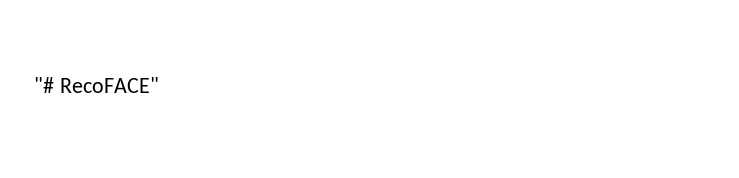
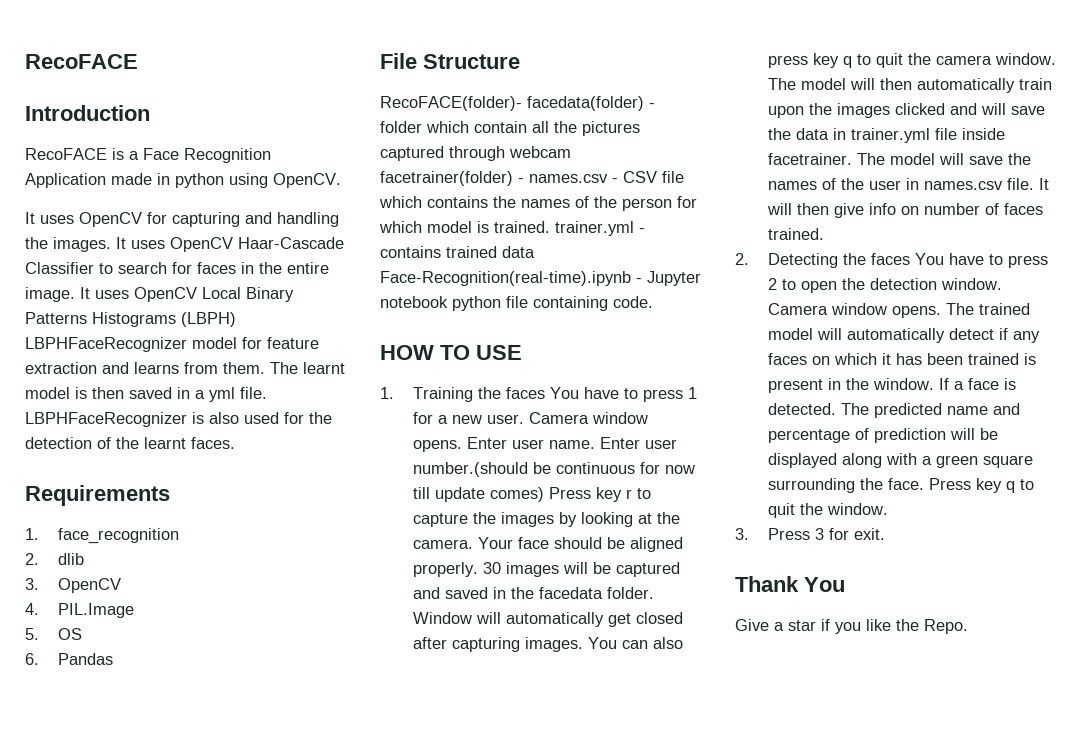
[34,77,159,93] "# RecoFACE" -> [25,54,138,69] [25,105,150,121] [25,148,271,163] [25,173,341,188] [25,212,339,227] [25,237,344,252] [25,262,329,274] [25,287,294,302] [25,312,236,327] [25,337,319,352] [25,362,345,374] [25,387,267,402] [25,412,332,427] [25,437,235,449] [25,485,170,506] [25,528,179,544] [25,553,84,565] [25,578,121,593] [25,603,134,618] [25,628,82,640] [25,653,113,665] [380,53,520,69] [380,96,655,111] [380,121,640,136] [380,146,571,161] [380,171,684,186] [379,196,697,211] [379,221,645,236] [380,246,535,258] [380,271,701,286] [380,296,653,311] [380,345,522,360] [380,387,697,402] [412,412,648,424] [412,437,677,452] [412,462,695,477] [412,487,651,502] [412,512,680,527] [412,537,683,552] [412,562,680,577] [412,587,654,599] [412,612,683,627] [412,637,683,652] [767,53,1056,68] [767,78,1052,93] [767,103,1045,118] [767,128,1005,143] [767,153,1031,165] [767,178,1049,190] [766,203,1043,218] [767,228,824,240] [735,253,1048,268] [767,278,1002,293] [767,303,1030,318] [767,328,1040,343] [767,353,1036,365] [767,378,1016,393] [767,403,1020,418] [767,428,998,443] [767,453,1033,468] [767,478,1034,493] [767,503,888,518] [735,528,885,540] [735,576,845,592] [735,619,968,634] RecoFACE // Introduction // RecoFACE is a Face Recognition Application made in python using OpenCV. // It uses OpenCV for capturing and handling the images. It uses OpenCV Haar-Cascade Classifier to search for faces in the entire image. It uses OpenCV Local Binary Patterns Histograms (LBPH) LBPHFaceRecognizer model for feature extraction and learns from them. The learnt model is then saved in a yml file. LBPHFaceRecognizer is also used for the detection of the learnt faces. // Requirements // 1. face_recognition // 2. dlib // 3. OpenCV // 4. PIL.Image // 5. OS // 6. Pandas // File Structure // RecoFACE(folder)- facedata(folder) - folder which contain all the pictures captured through webcam facetrainer(folder) - names.csv - CSV file which contains the names of the person for which model is trained. trainer.yml - contains trained data Face-Recognition(real-time).ipynb - Jupyter notebook python file containing code. // HOW TO USE // 1. Training the faces You have to press 1 for a new user. Camera window opens. Enter user name. Enter user number.(should be continuous for now till update comes) Press key r to capture the images by looking at the camera. Your face should be aligned properly. 30 images will be captured and saved in the facedata folder. Window will automatically get closed after capturing images. You can also press key q to quit the camera window. The model will then automatically train upon the images clicked and will save the data in trainer.yml file inside facetrainer. The model will save the names of the user in names.csv file. It will then give info on number of faces trained. // 2. Detecting the faces You have to press 2 to open the detection window. Camera window opens. The trained model will automatically detect if any faces on which it has been trained is present in the window. If a face is detected. The predicted name and percentage of prediction will be displayed along with a green square surrounding the face. Press key q to quit the window. // 3. Press 3 for exit. // Thank You // Give a star if you like the Repo.

